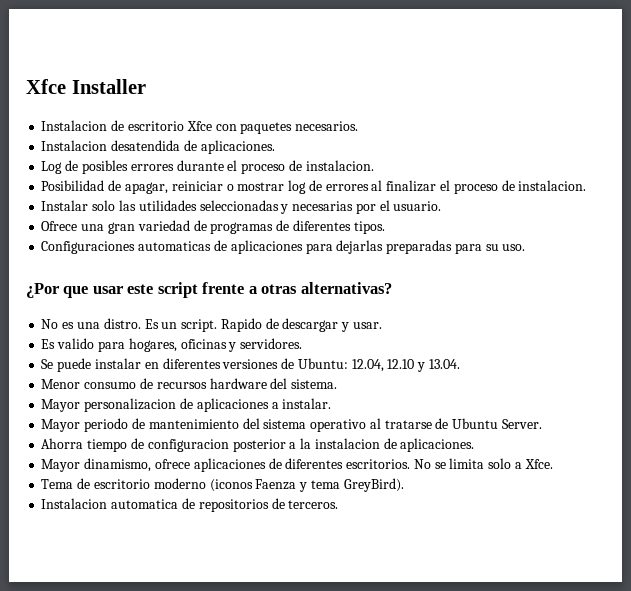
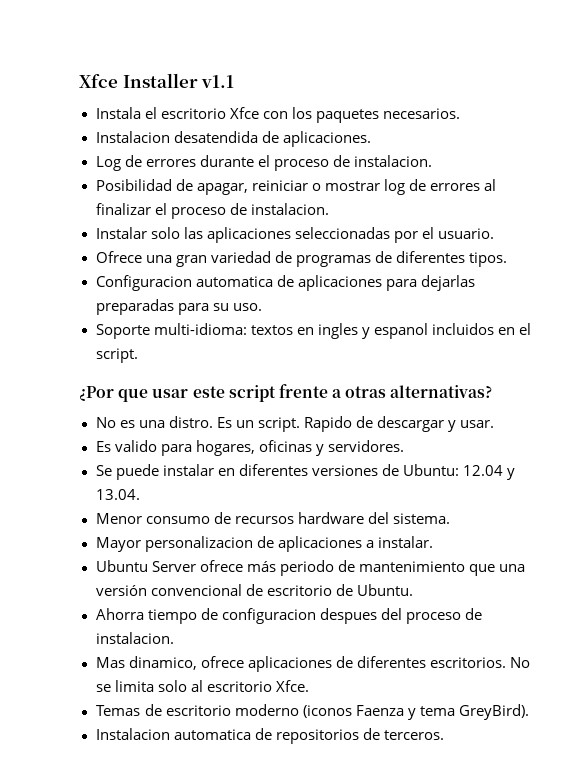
[41,120,125,131] // Instalacion de -> [201,75,235,88] [95,107,157,119] v1.1 // Instala el
(237, 127) none -> [291,107,312,119] los
[81,160,128,174] posibles -> (142, 161) none
[138,200,354,214] utilidades seleccionadas y necesarias -> [206,227,390,243] aplicaciones seleccionadas
[41,241,212,254] Configuraciones automaticas -> [95,275,273,291] Configuracion automatica
(526, 247) none -> [95,323,531,339] [95,348,138,363] // Soporte multi-idioma: textos en ingles y espanol incluidos en el script.
[351,359,415,372] 12.04, 12.10 -> [462,465,503,476] 12.04
[41,418,542,432] [41,438,475,452] [41,458,152,472] Mayor periodo de mantenimiento del sistema operativo al tratarse de Ubuntu Server. // Ahorra tiempo de configuracion posterior a la instalacion de aplicaciones. // Mayor dinamismo, -> [95,560,525,576] [95,584,413,596] [95,608,482,624] [95,632,174,644] [95,656,197,670] Ubuntu Server ofrece más periodo de mantenimiento que una versión convencional de escritorio de Ubuntu. // Ahorra tiempo de configuracion despues del proceso de instalacion. // Mas dinamico,
[514,462,522,469] a -> [190,680,272,692] al escritorio
[41,479,74,489] Tema -> [95,705,141,716] Temas

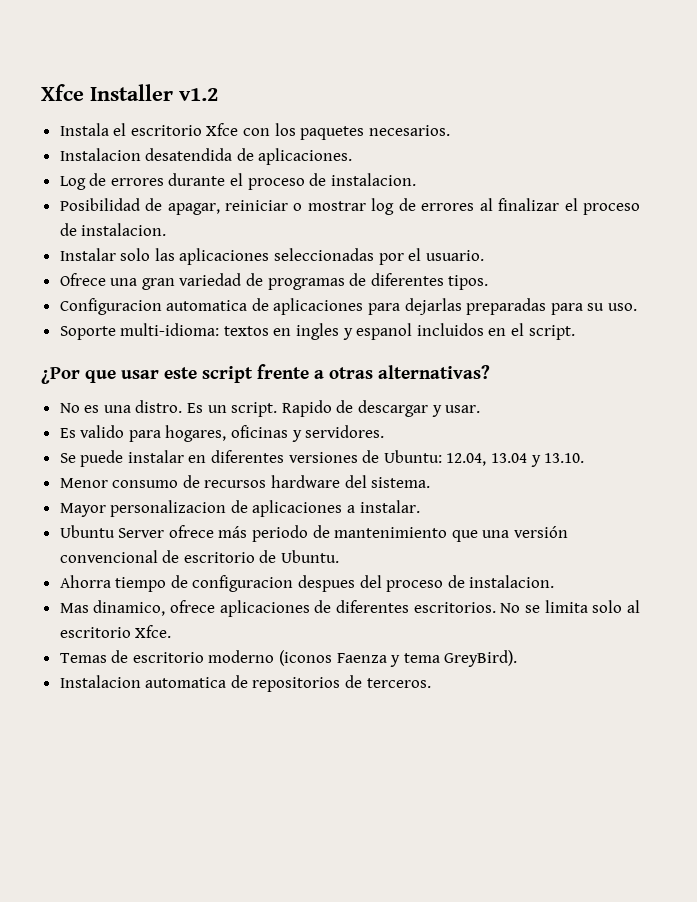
[201,75,235,88] v1.1 -> [179,88,218,101] v1.2
[462,465,515,480] [95,489,140,500] 12.04 y 13.04. -> [446,453,585,467] 12.04, 13.04 y 13.10.

